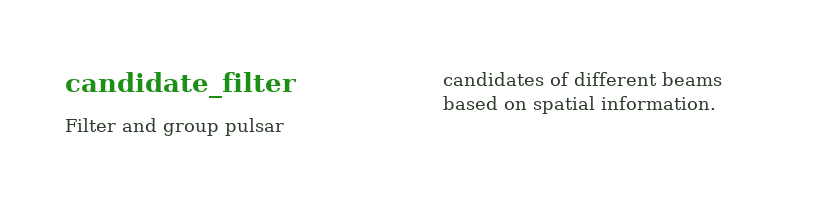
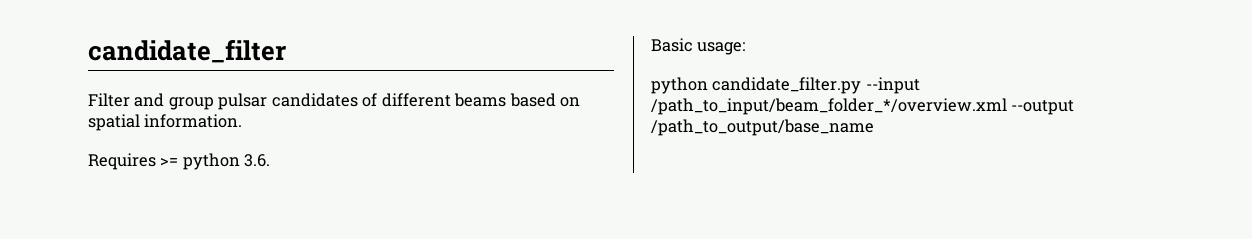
(716, 103) none -> [88,153,271,170] [651,38,746,55] [651,77,920,94] [651,98,1075,115] [651,119,874,136] // Requires >= python 3.6. // Basic usage: // python candidate_filter.py --input /path_to_input/beam_folder_*/overview.xml --output /path_to_output/base_name

